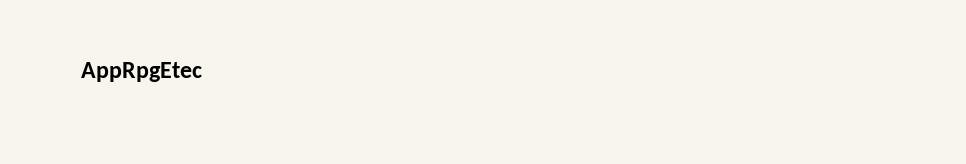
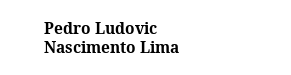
[81,62,202,82] AppRpgEtec -> [44,22,158,34] [44,41,180,53] Pedro Ludovic Nascimento Lima

